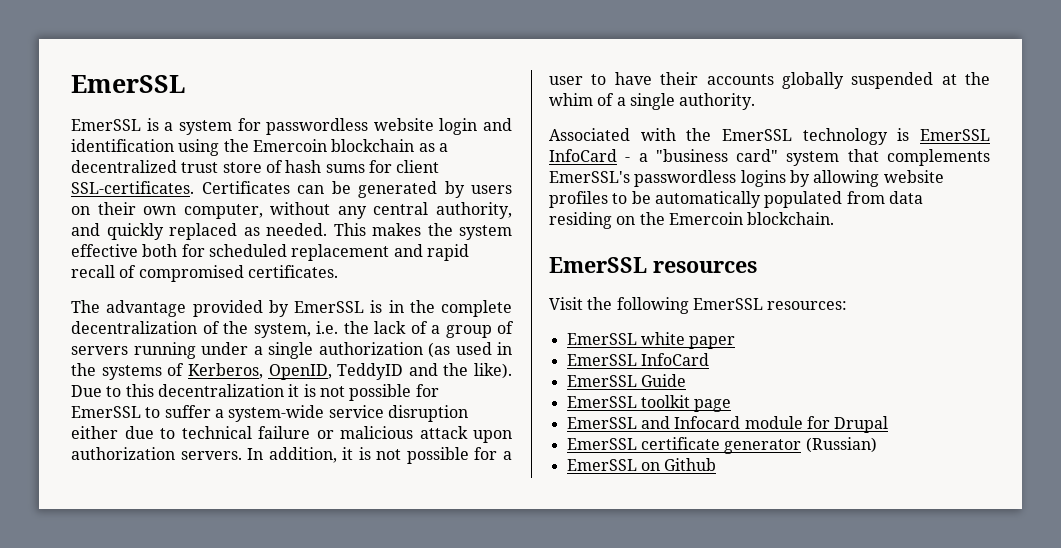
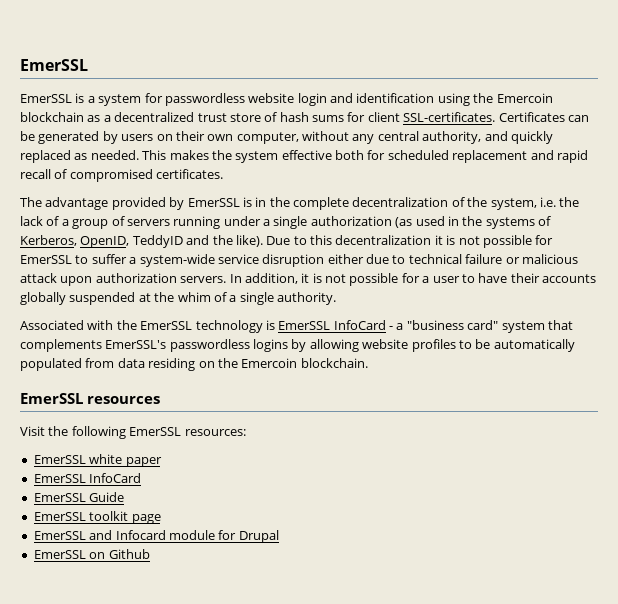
[566,437,877,454] // EmerSSL certificate generator (Russian) -> (279, 536) none

